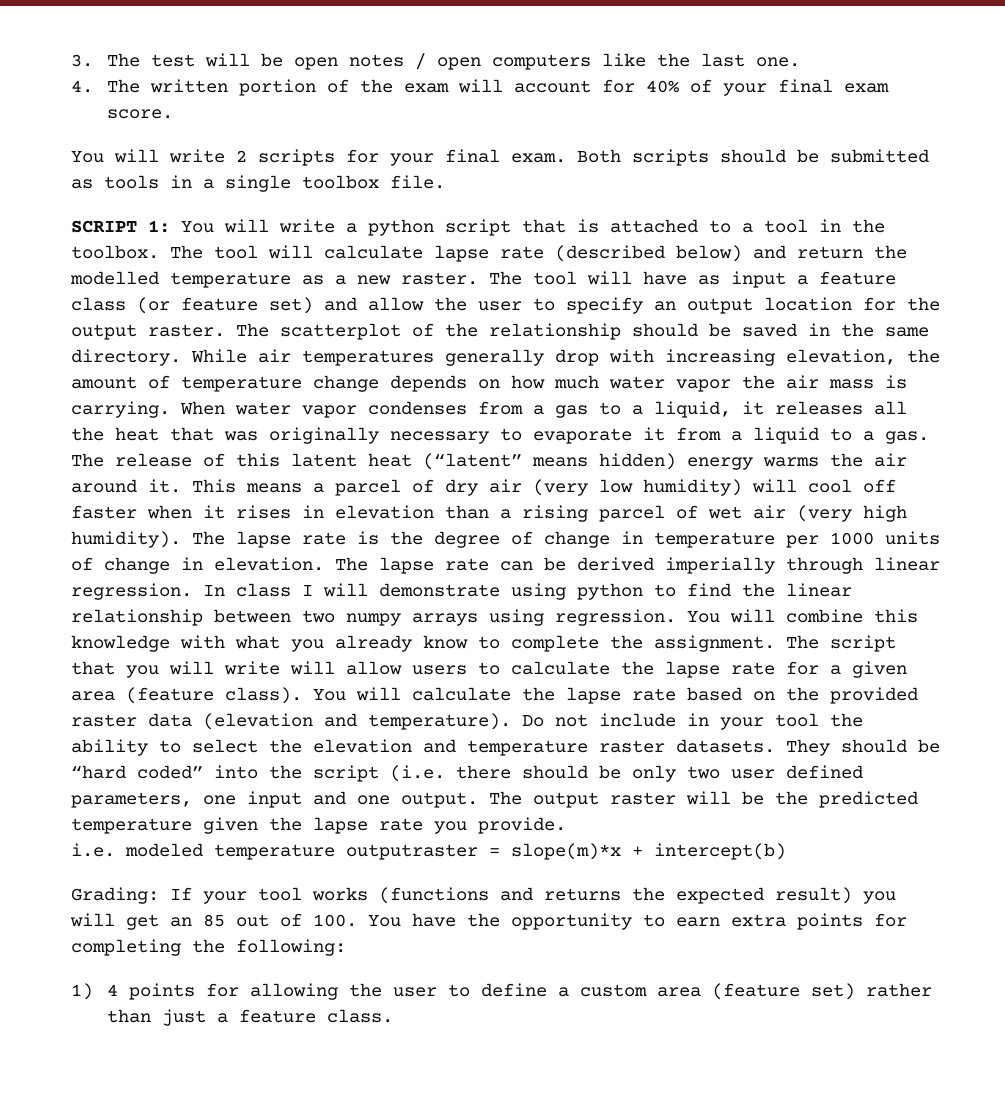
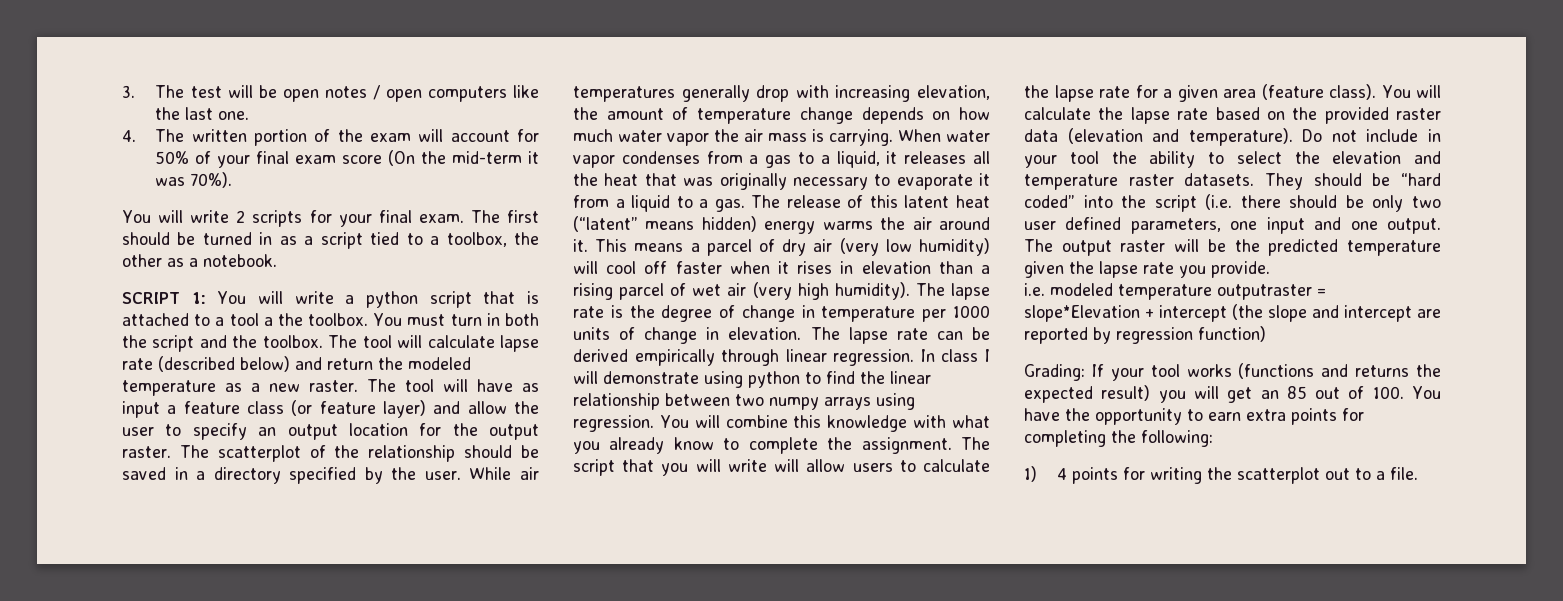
[645,80,679,93] 40% -> [155,151,190,164] 50%
[106,109,173,119] score. -> [342,150,540,166] [155,172,233,188] score (On the mid-term it was 70%).
[577,149,929,166] [71,175,445,192] Both scripts should be submitted as tools in a single toolbox file. -> [470,210,539,223] [122,232,539,249] [122,254,277,267] The first should be turned in as a script tied to a toolbox, the other as a notebook.
[819,219,841,232] in -> [263,313,539,326] [122,335,227,352] a the toolbox. You must turn in both the script and
[70,271,159,285] modelled -> [408,357,471,370] modeled
[269,297,313,314] set) -> [383,400,426,418] layer)
[841,323,929,337] [71,349,181,366] the same directory. -> [196,467,461,484] a directory specified by the user.
[665,557,775,574] imperially -> [634,349,715,366] empirically
[511,843,786,860] slope(m)*x + intercept(b) -> [1024,304,1441,322] [1024,326,1266,344] slope*Elevation + intercept (the slope and intercept are reported by regression function)
[249,983,932,1000] [106,1009,393,1026] allowing the user to define a custom area (feature set) rather than just a feature class. -> [1150,467,1419,484] writing the scatterplot out to a file.

